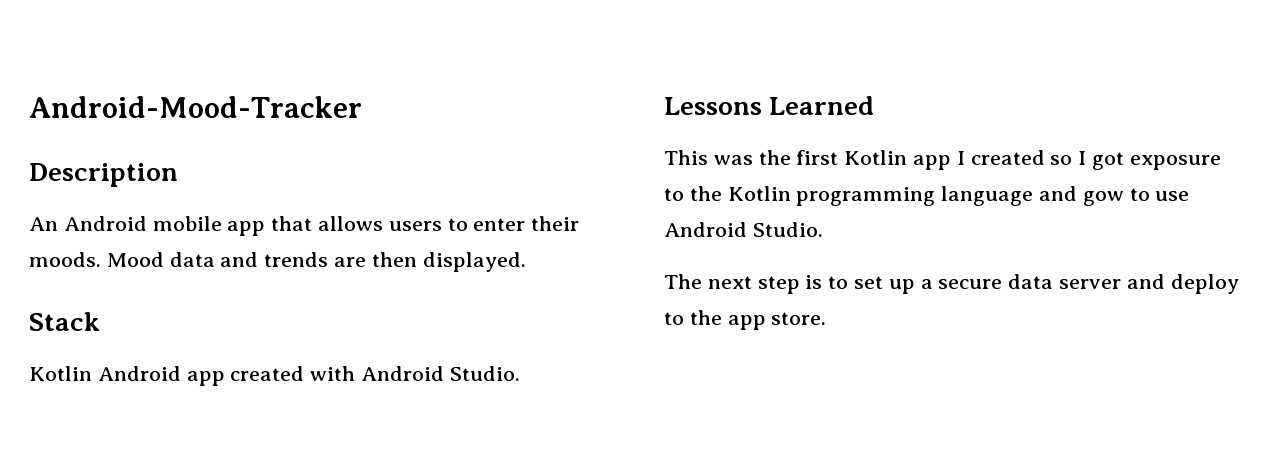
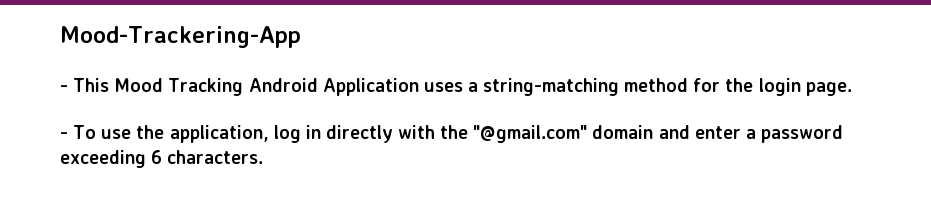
[29,96,362,118] [29,163,178,187] [29,216,580,236] [29,252,526,272] [29,312,100,331] [29,366,520,386] [664,96,875,115] [664,150,1221,170] [664,186,1190,206] [664,222,823,237] [664,274,1239,294] [664,310,827,330] Android-Mood-Tracker // Description // An Android mobile app that allows users to enter their moods. Mood data and trends are then displayed. // Stack // Kotlin Android app created with Android Studio. // Lessons Learned // This was the first Kotlin app I created so I got exposure to the Kotlin programming language and gow to use Android Studio. // The next step is to set up a secure data server and deploy to the app store. -> [60,26,301,48] [60,78,852,96] [60,125,843,143] [60,150,264,168] Mood-Trackering-App // - This Mood Tracking Android Application uses a string-matching method for the login page. // - To use the application, log in directly with the "@gmail.com" domain and enter a password exceeding 6 characters.

